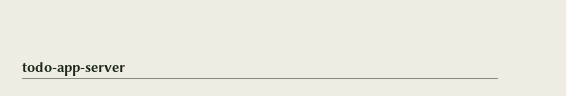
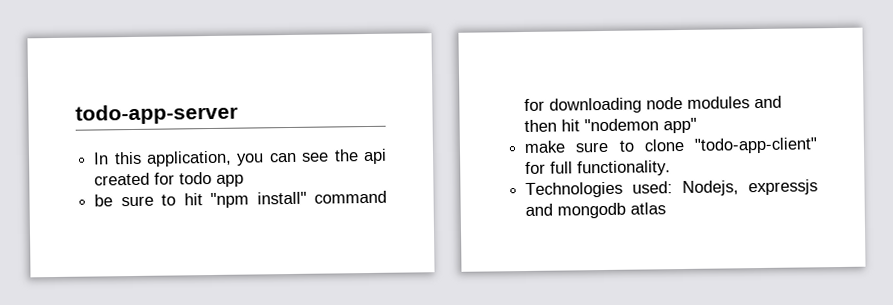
(125, 69) none -> [93,148,388,167] [94,171,245,187] [94,190,387,209] [524,95,783,114] [524,117,698,134] [524,137,818,154] [525,160,672,177] [525,179,818,198] [525,202,667,219] // In this application, you can see the api created for todo app // be sure to hit "npm install" command for downloading node modules and then hit "nodemon app" // make sure to clone "todo-app-client" for full functionality. // Technologies used: Nodejs, expressjs and mongodb atlas

